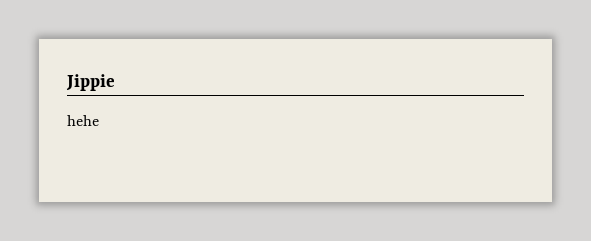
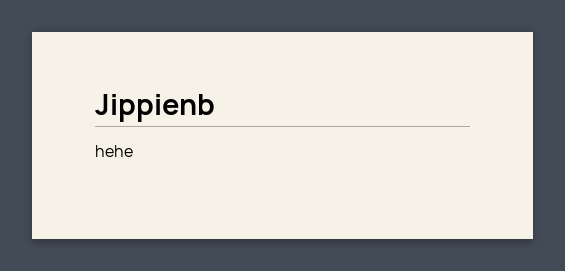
[66,74,115,91] Jippie -> [95,94,215,122] Jippienb

